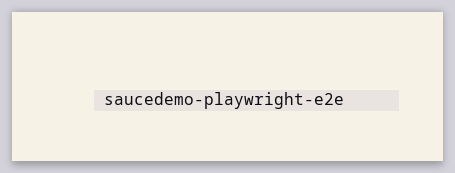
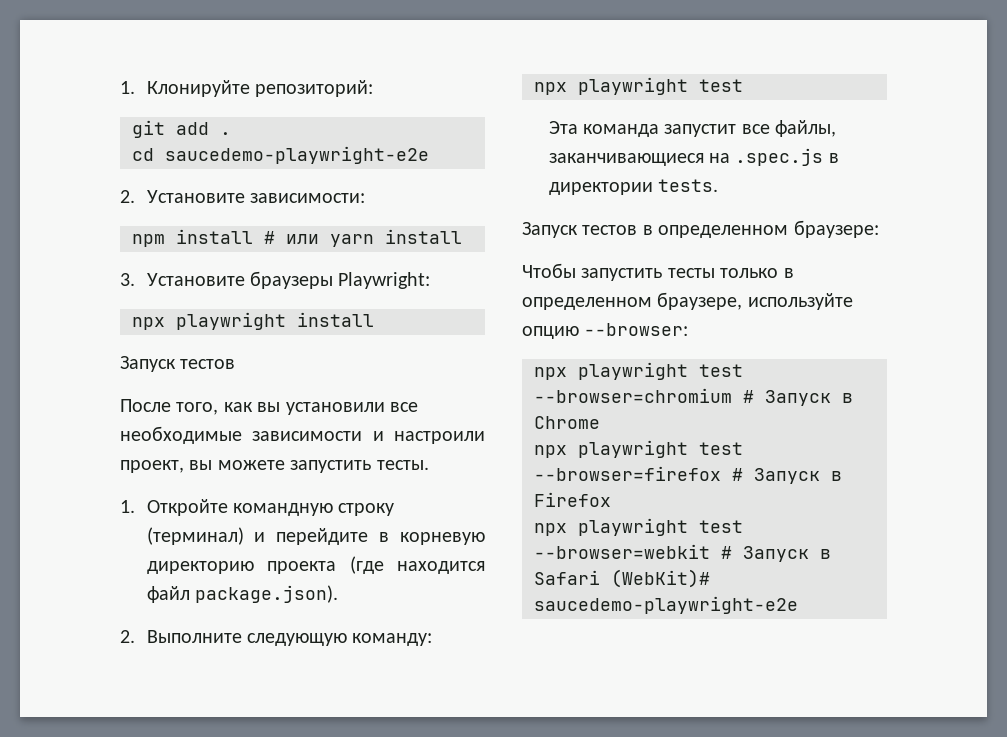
(103, 100) none -> [120,80,373,97] [132,120,231,138] [132,146,429,164] [120,190,365,203] [132,229,462,247] [120,271,431,289] [132,312,374,330] [120,356,236,372] [120,399,418,415] [120,426,485,444] [120,460,429,473] [120,499,395,516] [146,527,485,545] [146,556,486,574] [146,585,338,603] [120,630,433,646] [534,77,743,95] [548,120,837,137] [548,148,839,166] [548,179,718,195] [522,220,879,238] [522,263,794,281] [522,292,853,310] [522,323,689,339] [534,362,743,380] [534,388,853,406] [534,416,600,429] [534,440,743,458] [534,466,842,484] [534,492,611,507] [534,518,743,536] [534,544,831,562] [534,569,710,588] 1. Клонируйте репозиторий: // git add . // cd saucedemo-playwright-e2e // 2. Установите зависимости: // npm install # или yarn install // 3. Установите браузеры Playwright: // npx playwright install // Запуск тестов // После того, как вы установили все необходимые зависимости и настроили проект, вы можете запустить тесты. // 1. Откройте командную строку (терминал) и перейдите в корневую директорию проекта (где находится файл package.json). // 2. Выполните следующую команду: // npx playwright test // Эта команда запустит все файлы, заканчивающиеся на .spec.js в директории tests. // Запуск тестов в определенном браузере: // Чтобы запустить тесты только в определенном браузере, используйте опцию --browser: // npx playwright test --browser=chromium # Запуск в Chrome // npx playwright test --browser=firefox # Запуск в Firefox // npx playwright test --browser=webkit # Запуск в Safari (WebKit)#

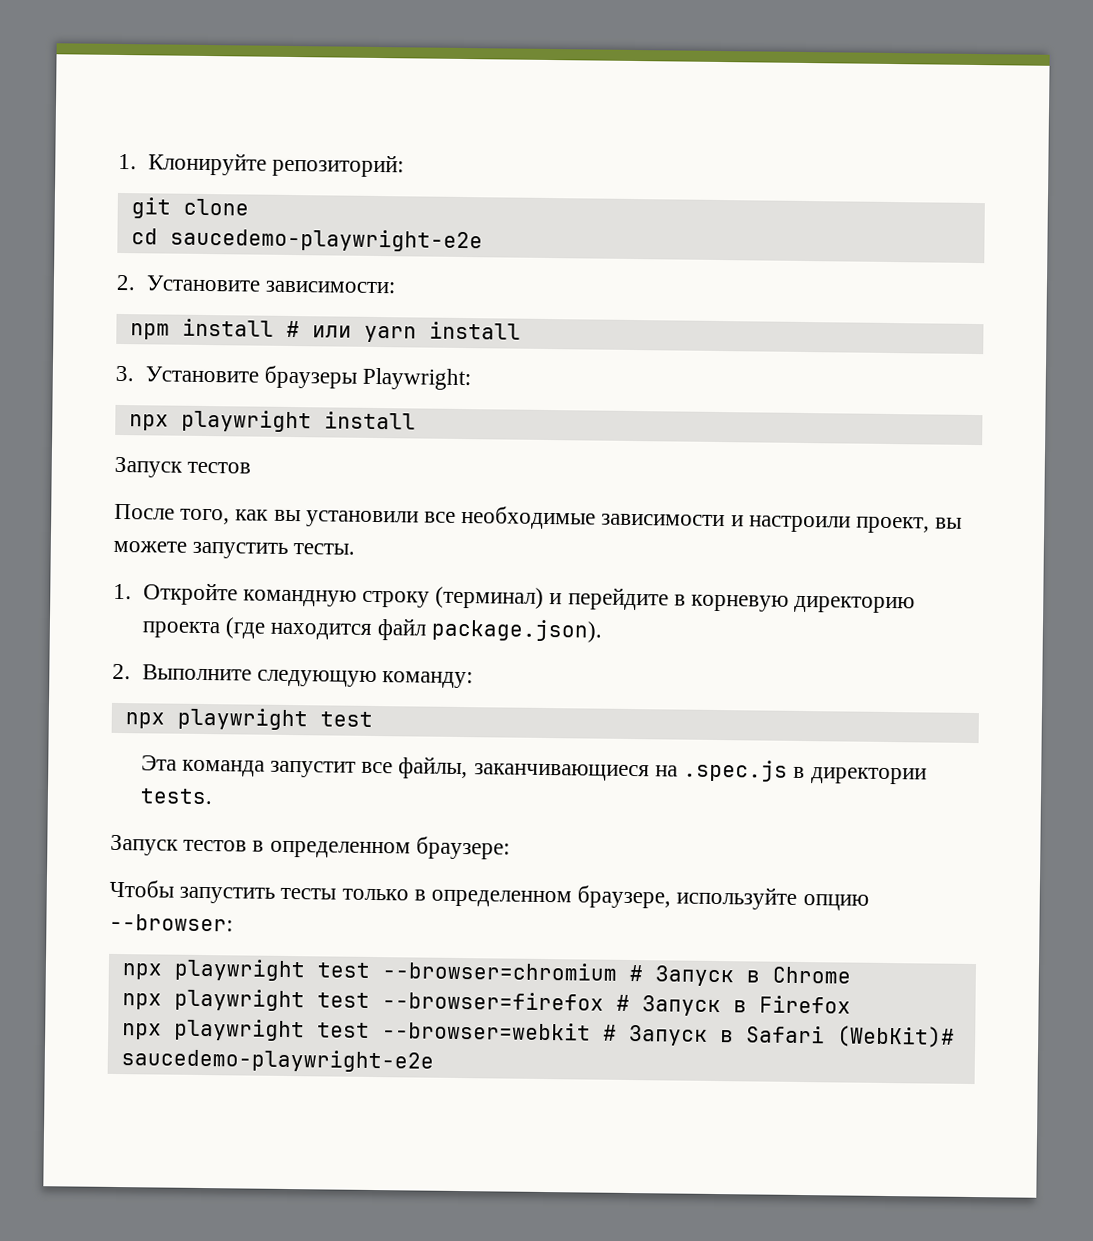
[176,122,231,135] add . -> [182,198,249,216] clone

